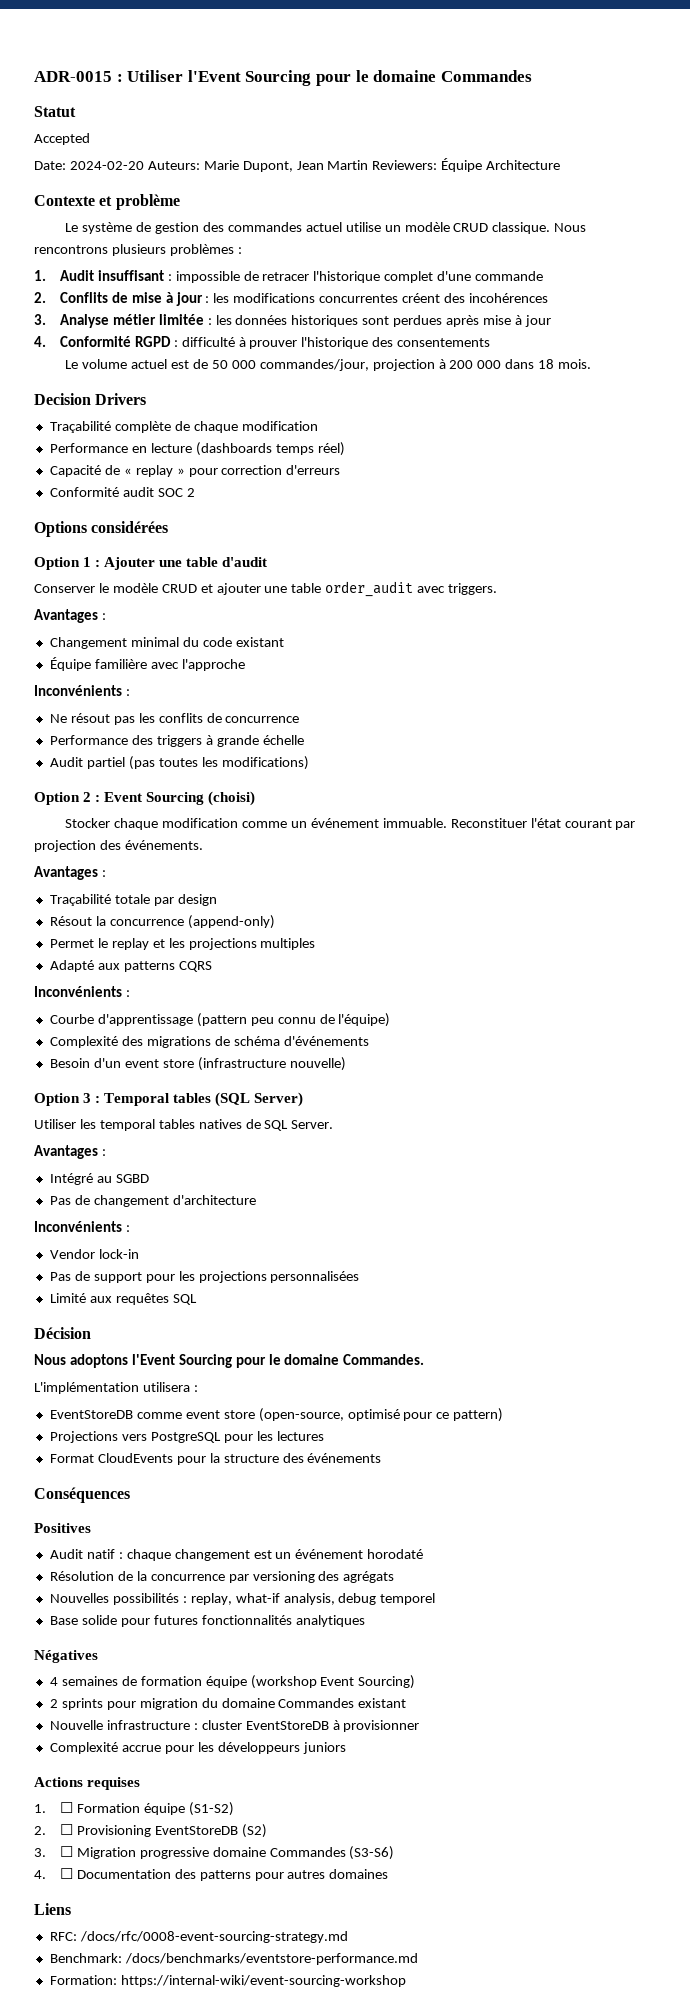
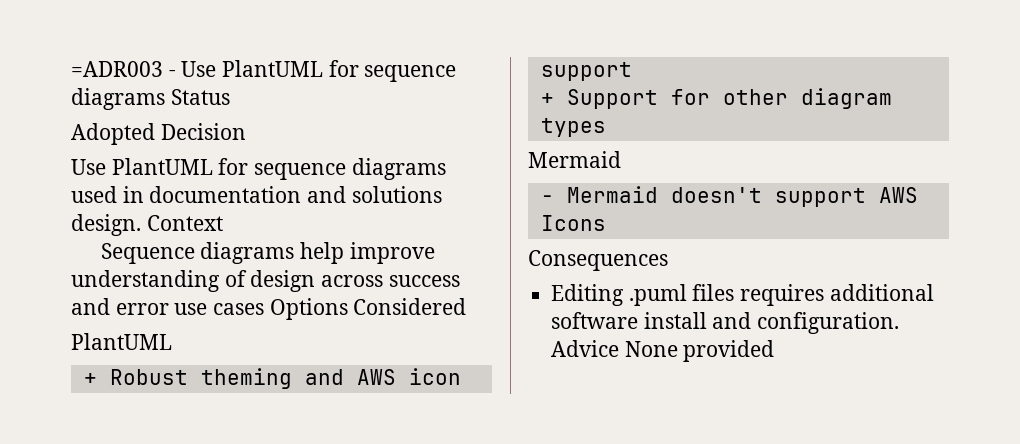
[34,70,532,86] [34,106,76,117] [34,133,90,145] [34,158,561,172] [34,194,180,210] [65,222,587,234] [34,244,242,256] [34,270,544,283] [34,292,548,306] [34,314,551,328] [34,336,491,349] [65,359,592,371] [34,393,147,405] [49,421,318,433] [49,442,345,456] [49,465,341,477] [49,487,195,497] [34,521,169,537] [34,557,268,570] [34,581,498,597] [34,609,106,623] [49,637,284,649] [49,657,245,671] [34,685,130,696] [49,713,300,725] [49,735,304,747] [49,756,309,770] [34,791,256,806] [65,818,636,830] [34,840,203,852] [34,866,106,880] [49,894,217,906] [49,915,275,929] [49,938,316,950] [49,960,212,972] [34,986,130,997] [49,1013,391,1027] [49,1036,369,1048] [49,1057,346,1071] [34,1092,304,1107] [34,1119,334,1131] [34,1145,106,1159] [49,1173,149,1185] [49,1195,256,1207] [34,1221,130,1232] [49,1249,139,1259] [49,1271,360,1283] [49,1293,197,1305] [34,1327,91,1339] [34,1354,425,1368] [34,1382,198,1394] [49,1408,504,1422] [49,1431,324,1443] [49,1453,382,1465] [34,1487,130,1503] [34,1523,91,1533] [49,1549,424,1561] [49,1571,395,1583] [49,1593,436,1605] [49,1615,365,1627] [34,1650,98,1663] [49,1675,416,1689] [49,1698,407,1710] [49,1720,420,1732] [49,1742,346,1754] [34,1777,141,1790] [34,1802,234,1816] [34,1824,267,1838] [34,1846,395,1860] [34,1868,389,1881] [34,1903,71,1915] [49,1931,348,1943] [49,1953,418,1965] [49,1975,406,1987] ADR-0015 : Utiliser l'Event Sourcing pour le domaine Commandes // Statut // Accepted // Date: 2024-02-20 Auteurs: Marie Dupont, Jean Martin Reviewers: Équipe Architecture // Contexte et problème // Le système de gestion des commandes actuel utilise un modèle CRUD classique. Nous rencontrons plusieurs problèmes : // 1. Audit insuffisant : impossible de retracer l'historique complet d'une commande // 2. Conflits de mise à jour : les modifications concurrentes créent des incohérences // 3. Analyse métier limitée : les données historiques sont perdues après mise à jour // 4. Conformité RGPD : difficulté à prouver l'historique des consentements // Le volume actuel est de 50 000 commandes/jour, projection à 200 000 dans 18 mois. // Decision Drivers // Traçabilité complète de chaque modification // Performance en lecture (dashboards temps réel) // Capacité de « replay » pour correction d'erreurs // Conformité audit SOC 2 // Options considérées // Option 1 : Ajouter une table d'audit // Conserver le modèle CRUD et ajouter une table order_audit avec triggers. // Avantages : // Changement minimal du code existant // Équipe familière avec l'approche // Inconvénients : // Ne résout pas les conflits de concurrence // Performance des triggers à grande échelle // Audit partiel (pas toutes les modifications) // Option 2 : Event Sourcing (choisi) // Stocker chaque modification comme un événement immuable. Reconstituer l'état courant par projection des événements. // Avantages : // Traçabilité totale par design // Résout la concurrence (append-only) // Permet le replay et les projections multiples // Adapté aux patterns CQRS // Inconvénients : // Courbe d'apprentissage (pattern peu connu de l'équipe) // Complexité des migrations de schéma d'événements // Besoin d'un event store (infrastructure nouvelle) // Option 3 : Temporal tables (SQL Server) // Utiliser les temporal tables natives de SQL Server. // Avantages : // Intégré au SGBD // Pas de changement d'architecture // Inconvénients : // Vendor lock-in // Pas de support pour les projections personnalisées // Limité aux requêtes SQL // Décision // Nous adoptons l'Event Sourcing pour le domaine Commandes. // L'implémentation utilisera : // EventStoreDB comme event store (open-source, optimisé pour ce pattern) // Projections vers PostgreSQL pour les lectures // Format CloudEvents pour la structure des événements // Conséquences // Positives // Audit natif : chaque changement est un événement horodaté // Résolution de la concurrence par versioning des agrégats // Nouvelles possibilités : replay, what-if analysis, debug temporel // Base solide pour futures fonctionnalités analytiques // Négatives // 4 semaines de formation équipe (workshop Event Sourcing) // 2 sprints pour migration du domaine Commandes existant // Nouvelle infrastructure : cluster EventStoreDB à provisionner // Complexité accrue pour les développeurs juniors // Actions requises // 1. ☐ Formation équipe (S1-S2) // 2. ☐ Provisioning EventStoreDB (S2) // 3. ☐ Migration progressive domaine Commandes (S3-S6) // 4. ☐ Documentation des patterns pour autres domaines // Liens // RFC: /docs/rfc/0008-event-sourcing-strategy.md // Benchmark: /docs/benchmarks/eventstore-performance.md // Formation: https://internal-wiki/event-sourcing-workshop -> [71,60,457,82] [71,88,230,110] [71,123,246,145] [71,158,446,180] [71,186,442,203] [71,214,223,236] [100,242,435,264] [71,270,460,292] [71,298,467,320] [71,333,172,350] [83,368,461,389] [540,62,632,81] [540,88,892,109] [540,118,606,137] [528,151,621,168] [540,186,918,207] [540,215,606,231] [528,250,668,271] [551,284,934,306] [551,312,900,334] [551,340,775,362] =ADR003 - Use PlantUML for sequence diagrams Status // Adopted Decision // Use PlantUML for sequence diagrams used in documentation and solutions design. Context // Sequence diagrams help improve understanding of design across success and error use cases Options Considered // PlantUML // + Robust theming and AWS icon support // + Support for other diagram types // Mermaid // - Mermaid doesn't support AWS Icons // Consequences // Editing .puml files requires additional software install and configuration. Advice None provided

